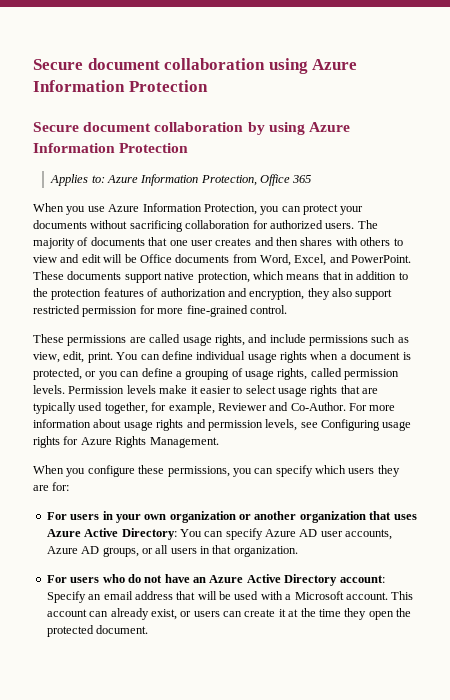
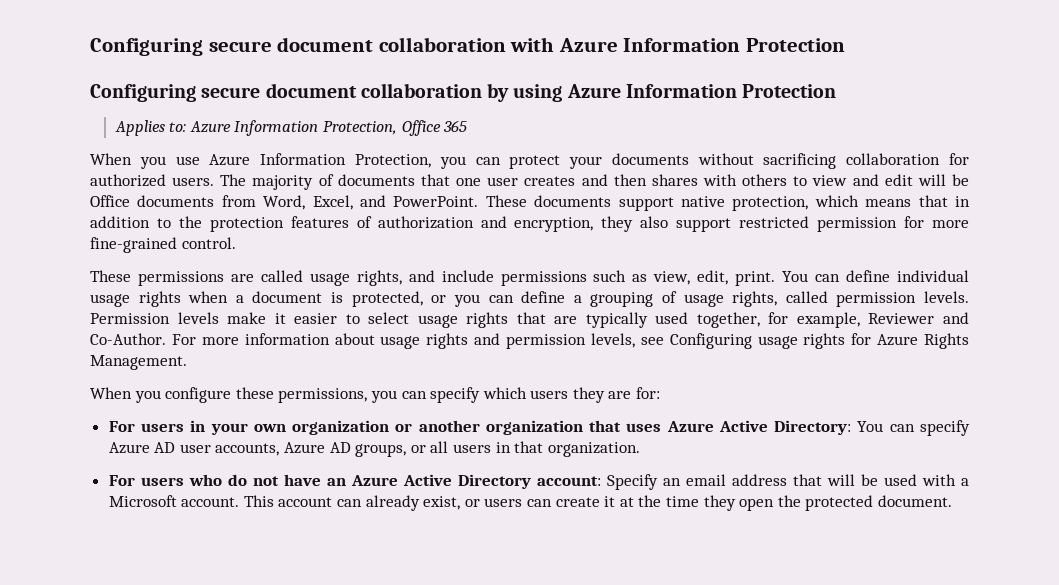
[33,58,358,74] [33,80,208,92] [33,122,79,132] Secure document collaboration using Azure Information Protection // Secure -> [90,37,845,56] [90,84,261,102] Configuring secure document collaboration with Azure Information Protection // Configuring secure

